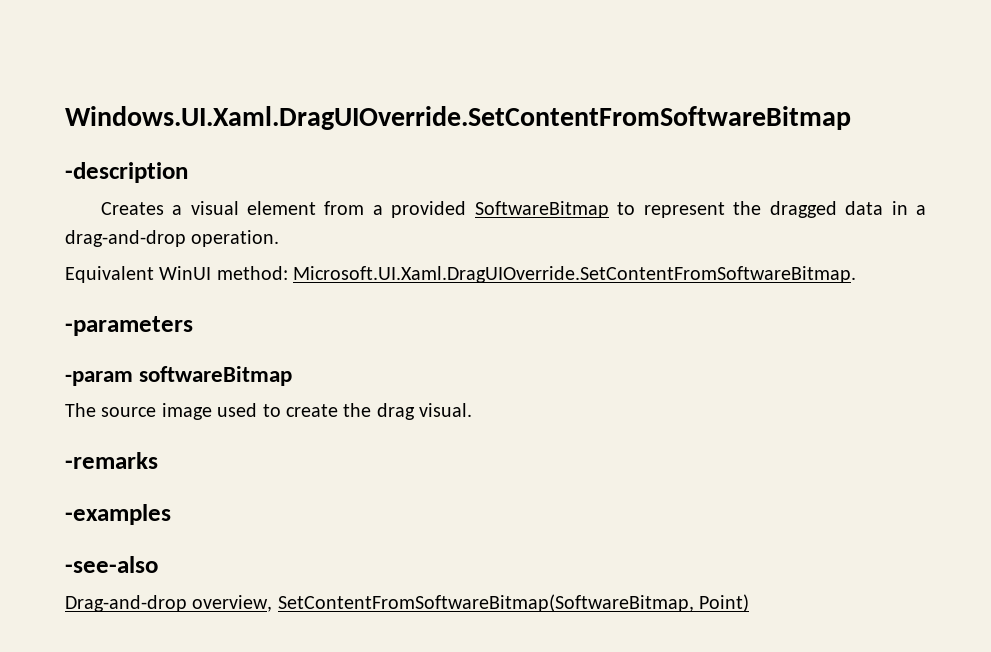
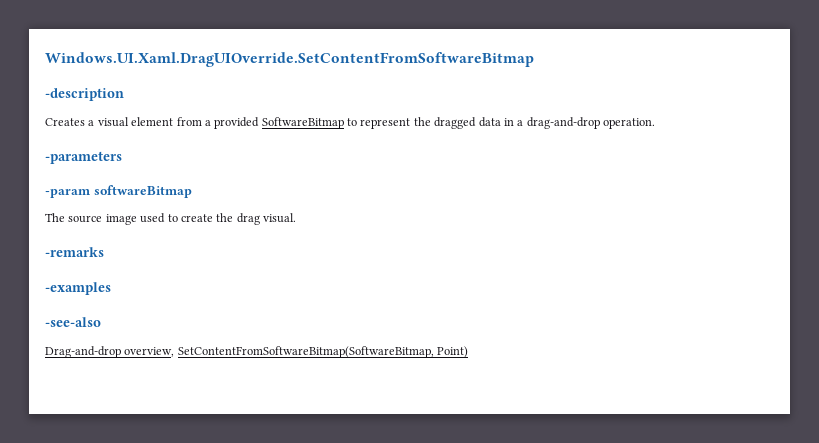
[65,266,857,283] // Equivalent WinUI method: Microsoft.UI.Xaml.DragUIOverride.SetContentFromSoftwareBitmap. -> (655, 123) none

